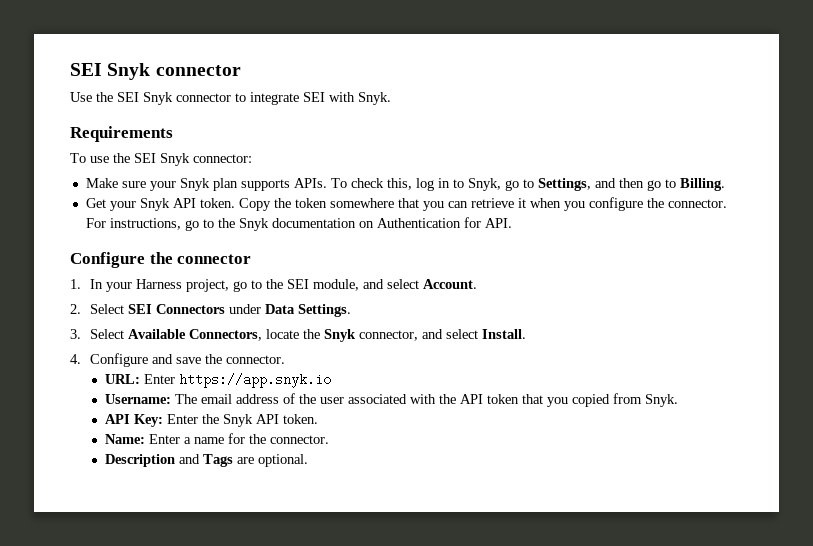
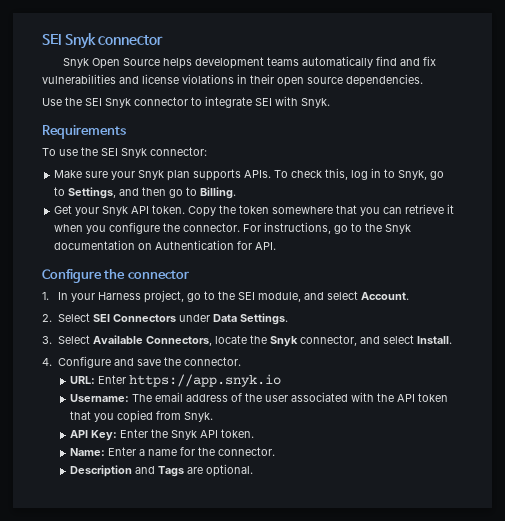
[70,63,241,80] SEI Snyk connector -> [42,33,164,49] [62,56,436,69] [42,74,423,87] SEI Snyk connector // Snyk Open Source helps development teams automatically find and fix vulnerabilities and license violations in their open source dependencies.

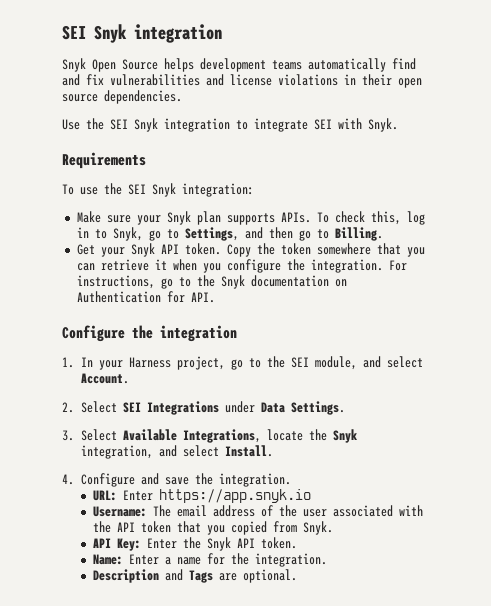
[42,33,164,49] SEI Snyk connector -> [62,24,222,43] SEI Snyk integration
[134,97,188,106] connector -> [164,118,230,132] integration
[150,147,207,156] connector: -> [182,183,254,197] integration:
[183,223,241,232] connector. -> [310,259,383,273] integration.
[127,270,189,279] connector -> [160,325,237,342] integration
[112,314,176,322] Connectors -> [146,401,219,415] Integrations
[145,336,212,346] Connectors, -> [182,429,261,443] Integrations,
[299,335,357,346] connector, -> [80,445,153,459] integration,
[183,357,241,366] connector. -> [218,473,291,487] integration.
[217,447,275,456] connector. -> [254,553,327,567] integration.

